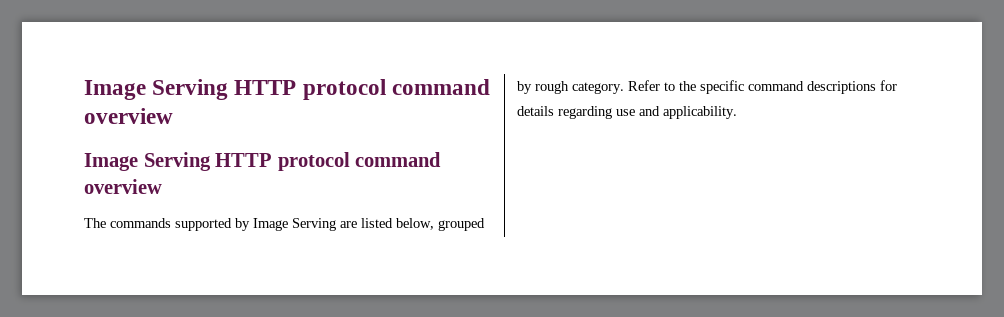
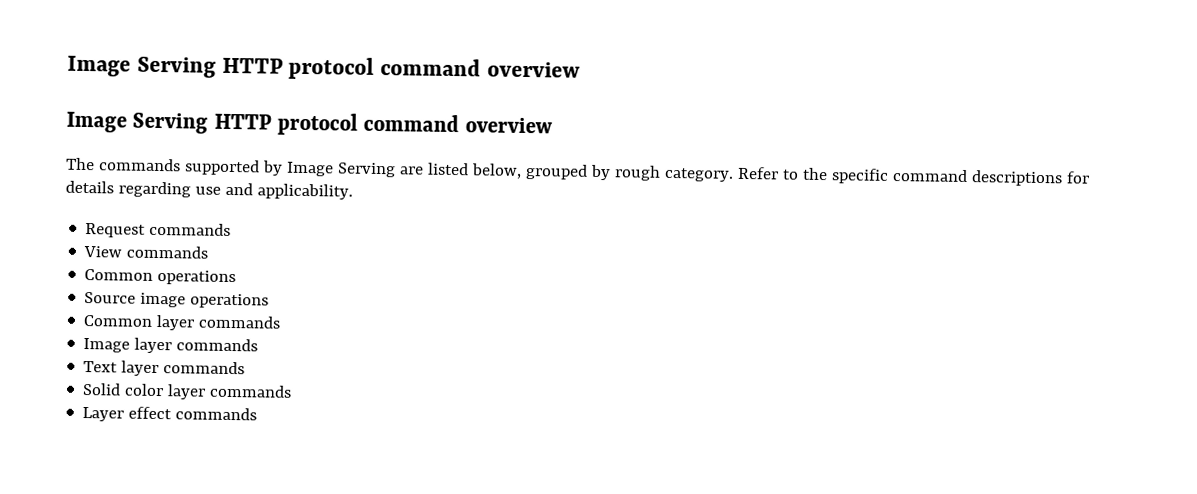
(737, 112) none -> [85,222,232,238] [83,245,209,259] [84,269,237,286] [84,292,270,309] [83,314,282,331] [83,337,259,354] [83,360,246,377] [82,382,293,400] [82,406,258,422] // Request commands // View commands // Common operations // Source image operations // Common layer commands // Image layer commands // Text layer commands // Solid color layer commands // Layer effect commands

